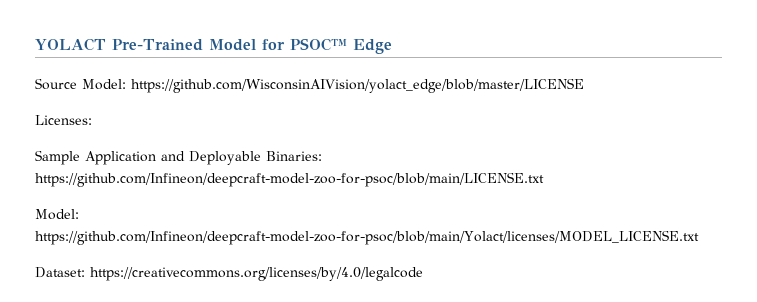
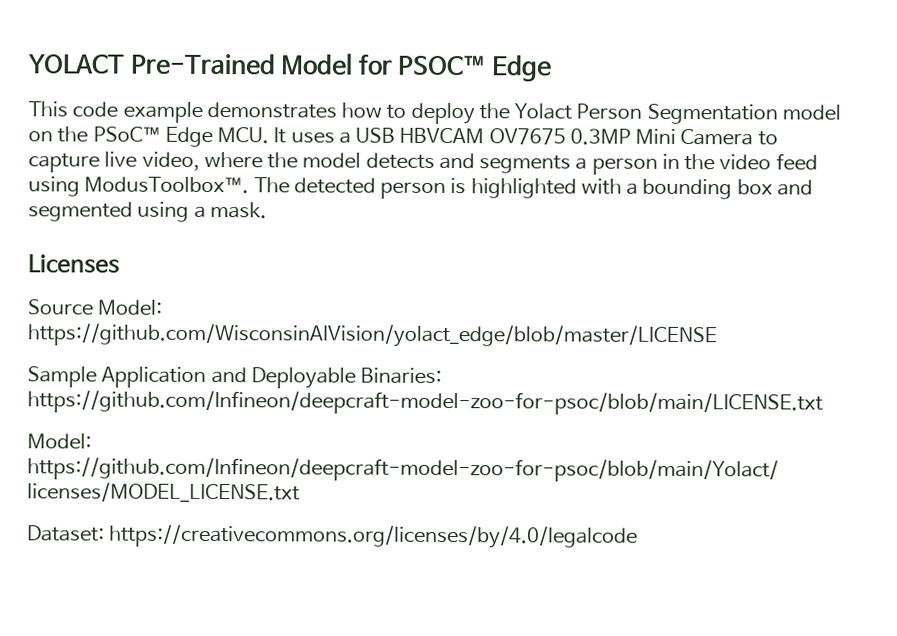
(392, 46) none -> [28,101,841,125] [28,126,778,148] [28,151,818,175] [28,176,813,200] [28,201,267,222] [28,254,120,274] // This code example demonstrates how to deploy the Yolact Person Segmentation model on the PSoC™ Edge MCU. It uses a USB HBVCAM OV7675 0.3MP Mini Camera to capture live video, where the model detects and segments a person in the video feed using ModusToolbox™. The detected person is highlighted with a bounding box and segmented using a mask. // Licenses
[35,115,92,125] // Licenses: -> (717, 336) none

